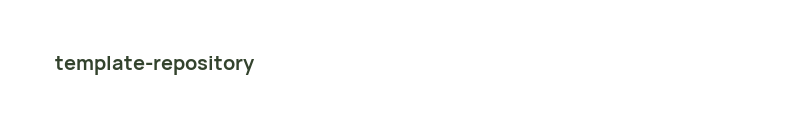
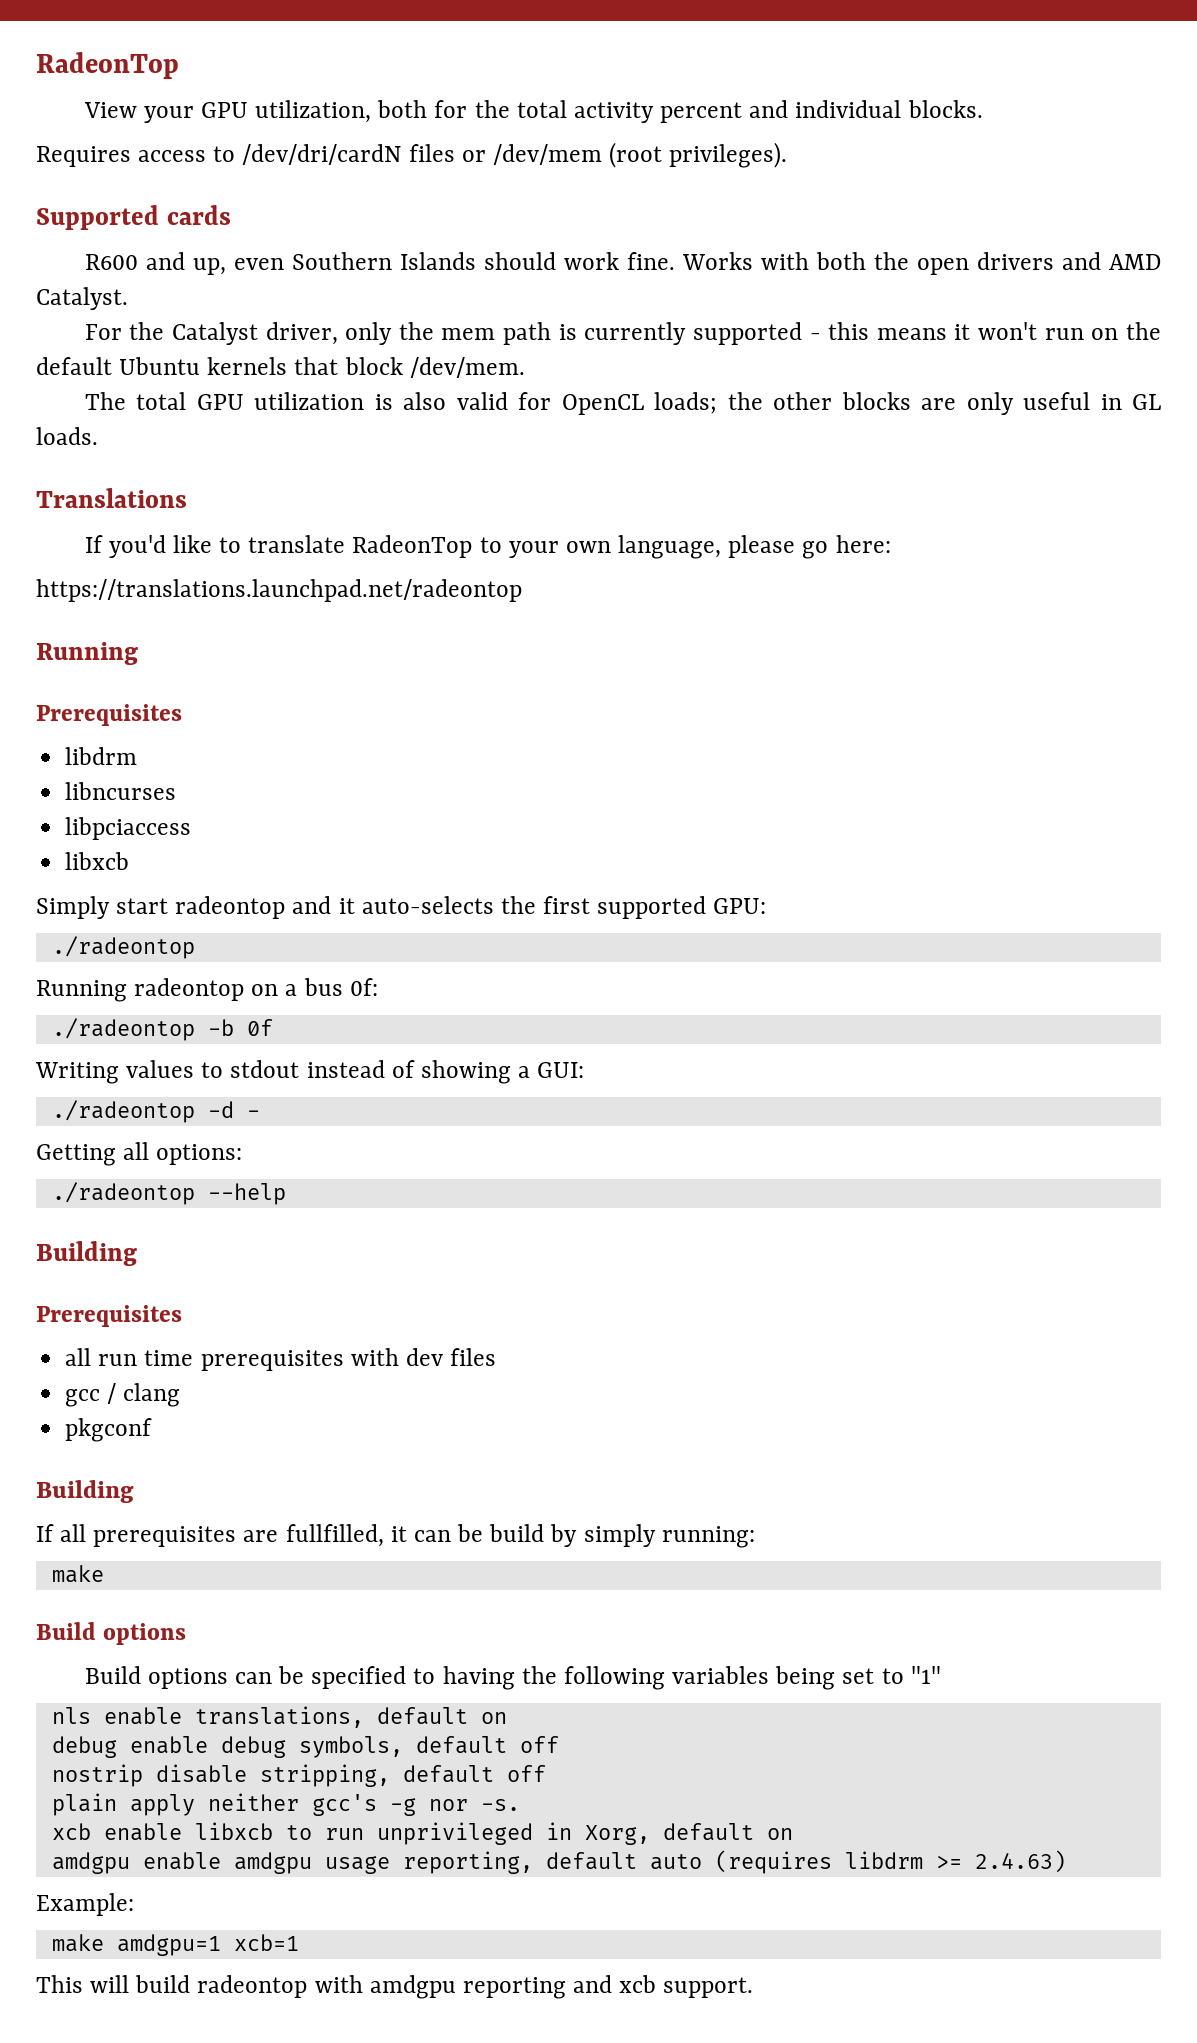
[55,56,255,75] template-repository -> [36,52,179,79] [83,100,983,123] [36,142,788,168] [36,205,231,230] [84,252,1162,275] [36,287,128,310] [84,322,1161,345] [36,357,525,378] [84,392,1161,415] [36,427,98,445] [36,488,187,508] [84,535,891,559] [36,579,522,602] [36,642,138,665] [36,704,182,726] [65,747,138,765] [65,782,177,800] [65,817,192,840] [65,852,130,870] [36,896,767,919] [51,936,195,959] [36,978,378,1002] [51,1018,273,1041] [35,1060,585,1084] [51,1100,260,1123] [36,1142,243,1166] [51,1182,286,1205] [36,1241,137,1266] [36,1305,182,1327] [65,1348,497,1371] [65,1383,181,1407] [65,1418,153,1442] [36,1480,134,1503] [36,1524,755,1548] [51,1565,104,1583] [36,1622,187,1645] [84,1666,941,1690] [51,1706,507,1728] [51,1736,559,1758] [51,1764,546,1787] [51,1793,520,1816] [51,1822,793,1845] [51,1850,1066,1874] [36,1893,134,1916] [51,1934,299,1956] [36,1975,754,1999] RadeonTop // View your GPU utilization, both for the total activity percent and individual blocks. // Requires access to /dev/dri/cardN files or /dev/mem (root privileges). // Supported cards // R600 and up, even Southern Islands should work fine. Works with both the open drivers and AMD Catalyst. // For the Catalyst driver, only the mem path is currently supported - this means it won't run on the default Ubuntu kernels that block /dev/mem. // The total GPU utilization is also valid for OpenCL loads; the other blocks are only useful in GL loads. // Translations // If you'd like to translate RadeonTop to your own language, please go here: // https://translations.launchpad.net/radeontop // Running // Prerequisites // libdrm // libncurses // libpciaccess // libxcb // Simply start radeontop and it auto-selects the first supported GPU: // ./radeontop // Running radeontop on a bus 0f: // ./radeontop -b 0f // Writing values to stdout instead of showing a GUI: // ./radeontop -d - // Getting all options: // ./radeontop --help // Building // Prerequisites // all run time prerequisites with dev files // gcc / clang // pkgconf // Building // If all prerequisites are fullfilled, it can be build by simply running: // make // Build options // Build options can be specified to having the following variables being set to "1" // nls enable translations, default on // debug enable debug symbols, default off // nostrip disable stripping, default off // plain apply neither gcc's -g nor -s. // xcb enable libxcb to run unprivileged in Xorg, default on // amdgpu enable amdgpu usage reporting, default auto (requires libdrm >= 2.4.63) // Example: // make amdgpu=1 xcb=1 // This will build radeontop with amdgpu reporting and xcb support.

